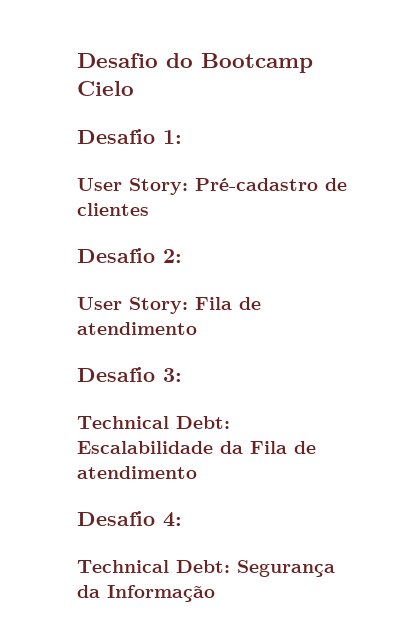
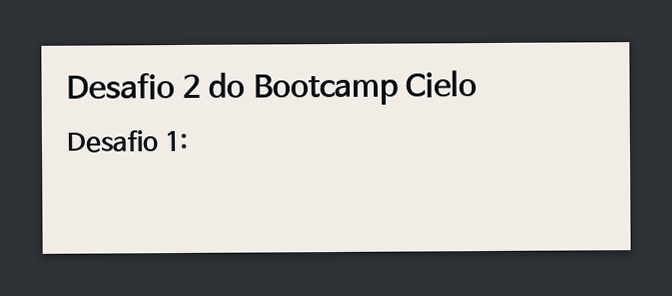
[77,53,158,68] Desafio -> [66,73,202,100] Desafio 2
[77,178,347,195] [77,203,149,216] [77,248,182,263] [77,297,261,314] [77,322,197,335] [77,367,182,382] [77,416,230,429] [77,441,316,454] [77,466,197,479] [77,511,182,527] [77,560,335,577] [77,585,215,602] // User Story: Pré-cadastro de clientes // Desafio 2: // User Story: Fila de atendimento // Desafio 3: // Technical Debt: Escalabilidade da Fila de atendimento // Desafio 4: // Technical Debt: Segurança da Informação -> (190, 141) none

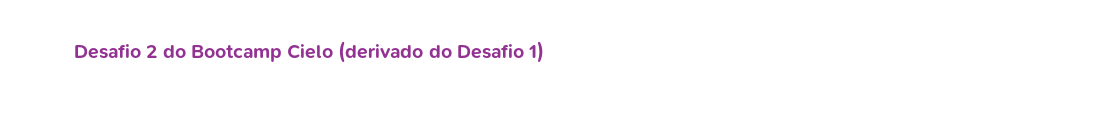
[66,130,190,153] // Desafio 1: -> [338,41,545,63] (derivado do Desafio 1)

